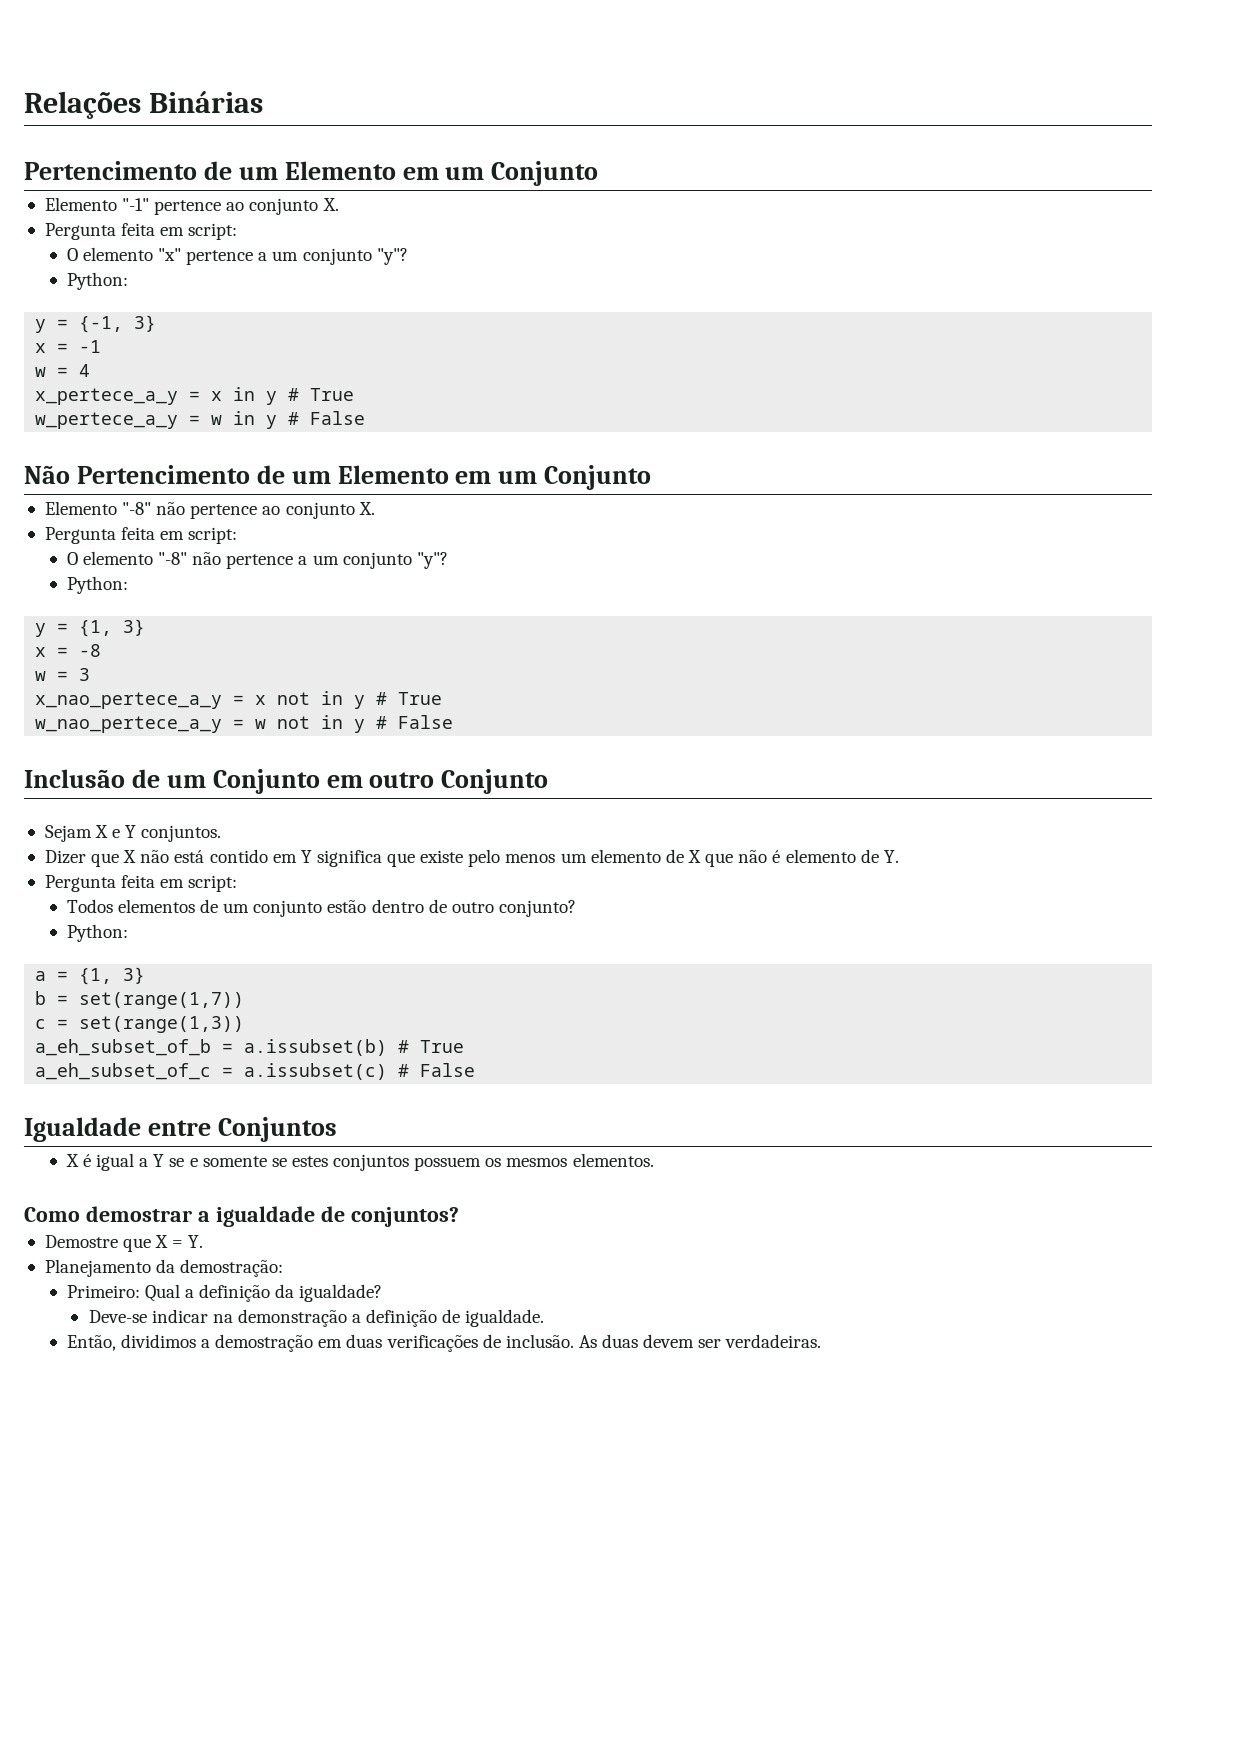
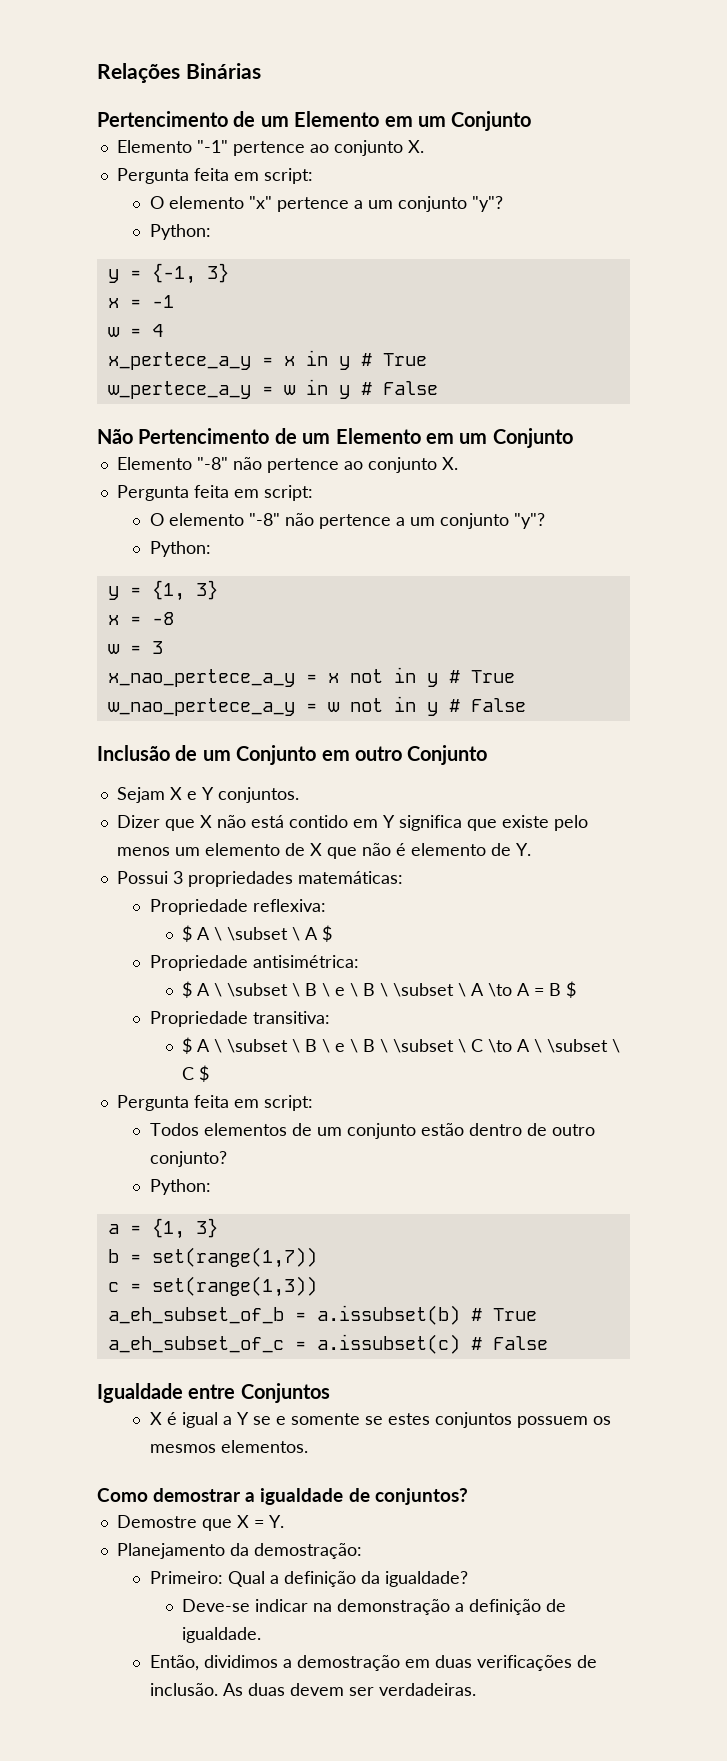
(899, 856) none -> [116,871,403,887] [149,899,326,915] [182,925,333,942] [149,955,359,971] [182,981,577,998] [149,1011,330,1027] [182,1037,621,1054] [182,1065,210,1082] // Possui 3 propriedades matemáticas: // Propriedade reflexiva: // $ A \ \subset \ A $ // Propriedade antisimétrica: // $ A \ \subset \ B \ e \ B \ \subset \ A \to A = B $ // Propriedade transitiva: // $ A \ \subset \ B \ e \ B \ \subset \ C \to A \ \subset \ C $

